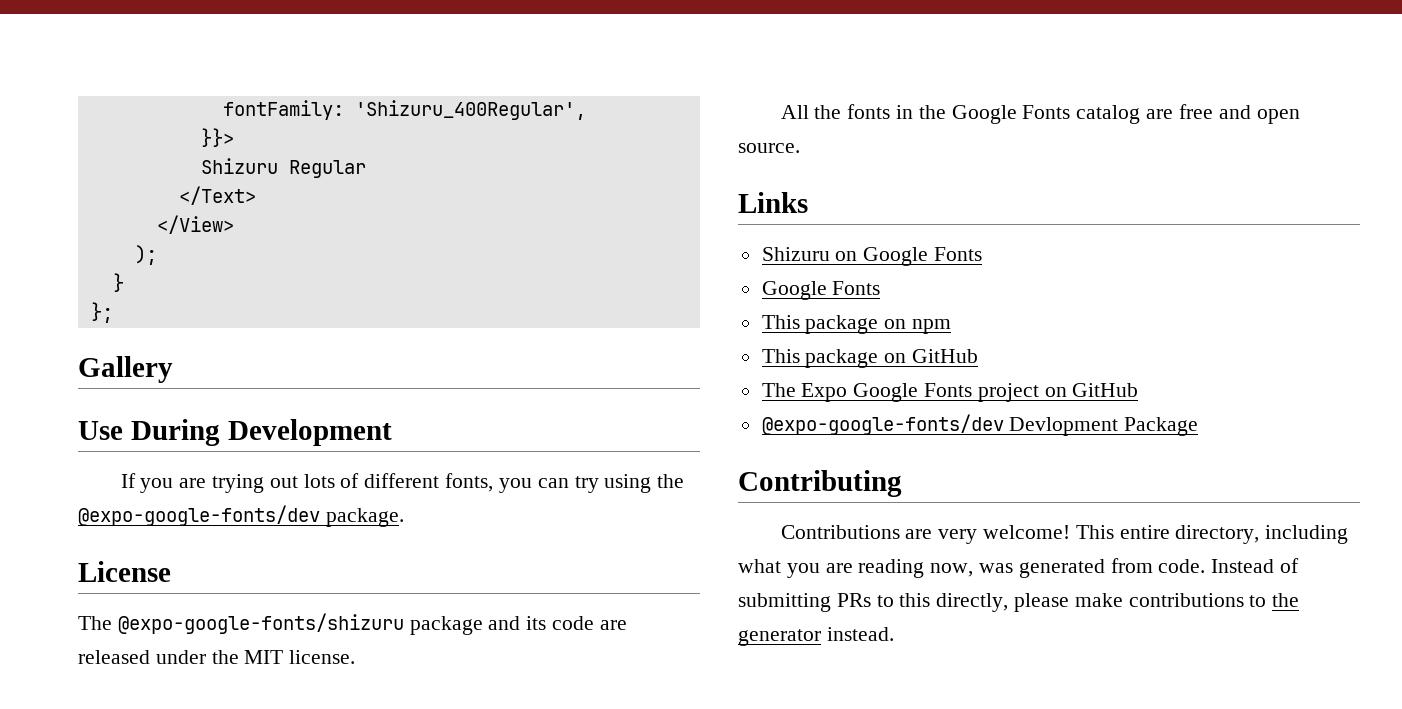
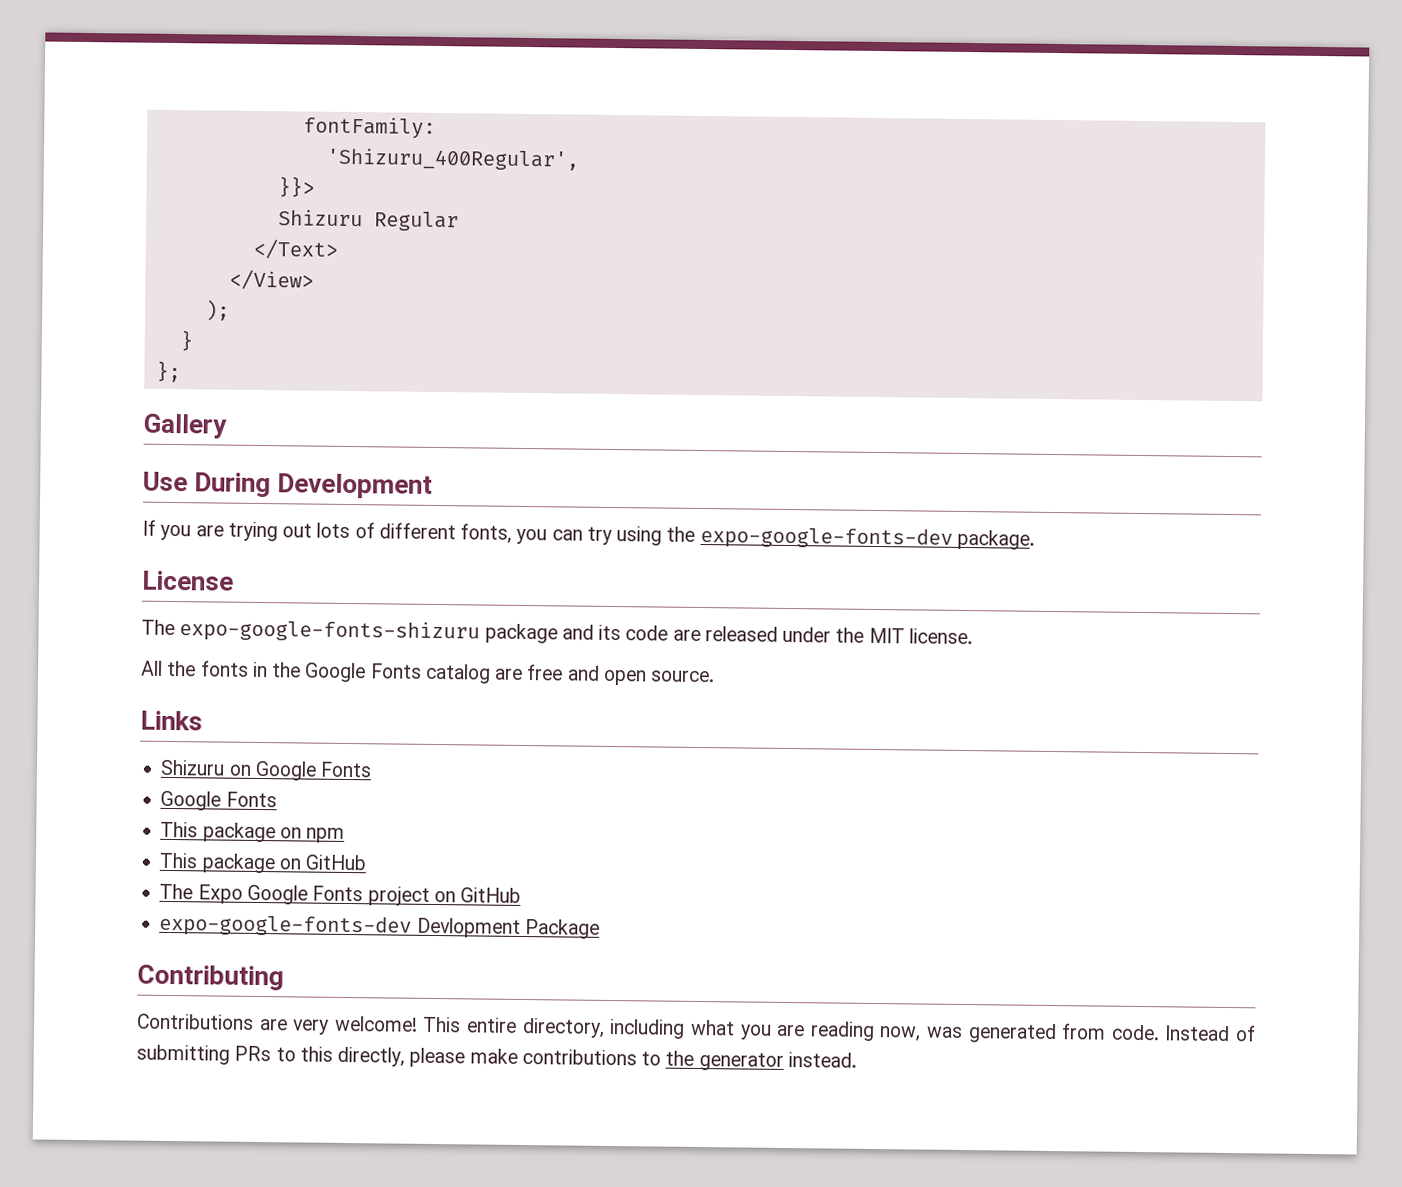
(344, 110) none -> (436, 127) //
[78,505,320,526] @expo-google-fonts/dev -> [699,525,953,550] expo-google-fonts-dev
[117,613,404,634] @expo-google-fonts/shizuru -> [179,619,481,644] expo-google-fonts-shizuru
[761,414,1004,435] @expo-google-fonts/dev -> [159,913,413,938] expo-google-fonts-dev

